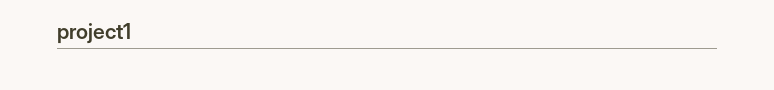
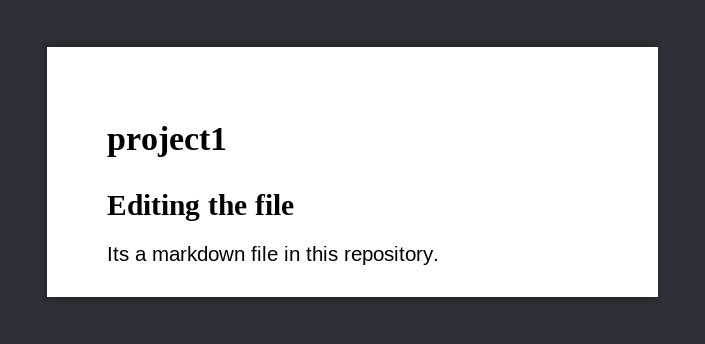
(131, 33) none -> [107,194,294,221] [107,246,439,265] // Editing the file // Its a markdown file in this repository.

